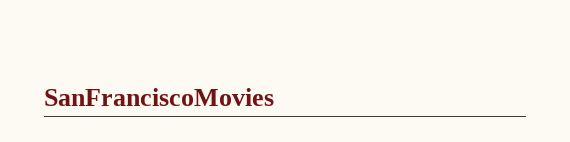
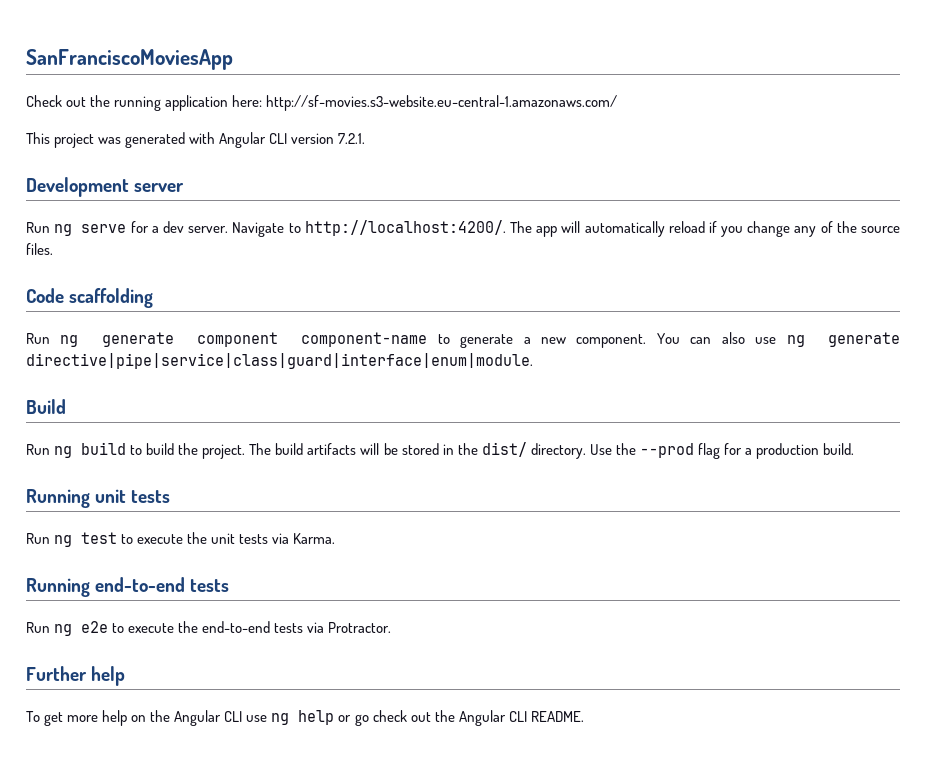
[44,88,274,106] SanFranciscoMovies -> [26,49,233,70] [26,95,618,111] [26,132,366,148] [26,177,185,197] [26,220,900,237] [26,243,53,255] [26,288,154,308] [26,332,901,348] [26,353,533,369] [26,399,66,414] [26,442,855,459] [26,489,171,508] [26,532,336,547] [26,577,230,597] [26,621,392,636] [26,666,126,686] [26,710,584,726] SanFranciscoMoviesApp // Check out the running application here: http://sf-movies.s3-website.eu-central-1.amazonaws.com/ // This project was generated with Angular CLI version 7.2.1. // Development server // Run ng serve for a dev server. Navigate to http://localhost:4200/. The app will automatically reload if you change any of the source files. // Code scaffolding // Run ng generate component component-name to generate a new component. You can also use ng generate directive|pipe|service|class|guard|interface|enum|module. // Build // Run ng build to build the project. The build artifacts will be stored in the dist/ directory. Use the --prod flag for a production build. // Running unit tests // Run ng test to execute the unit tests via Karma. // Running end-to-end tests // Run ng e2e to execute the end-to-end tests via Protractor. // Further help // To get more help on the Angular CLI use ng help or go check out the Angular CLI README.

